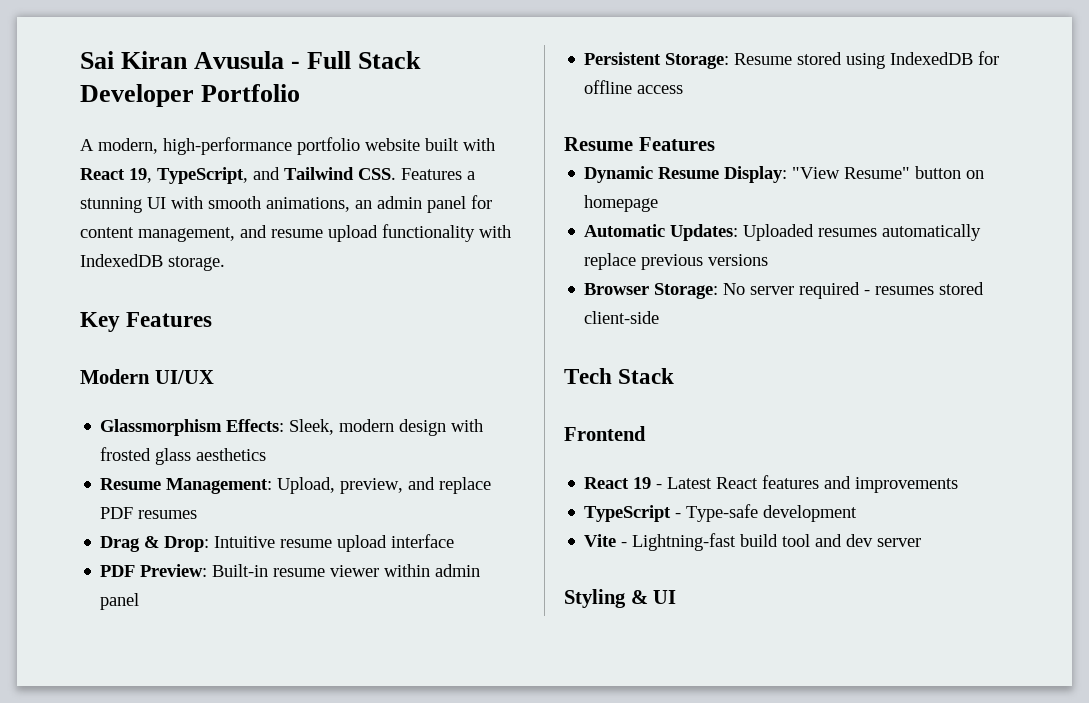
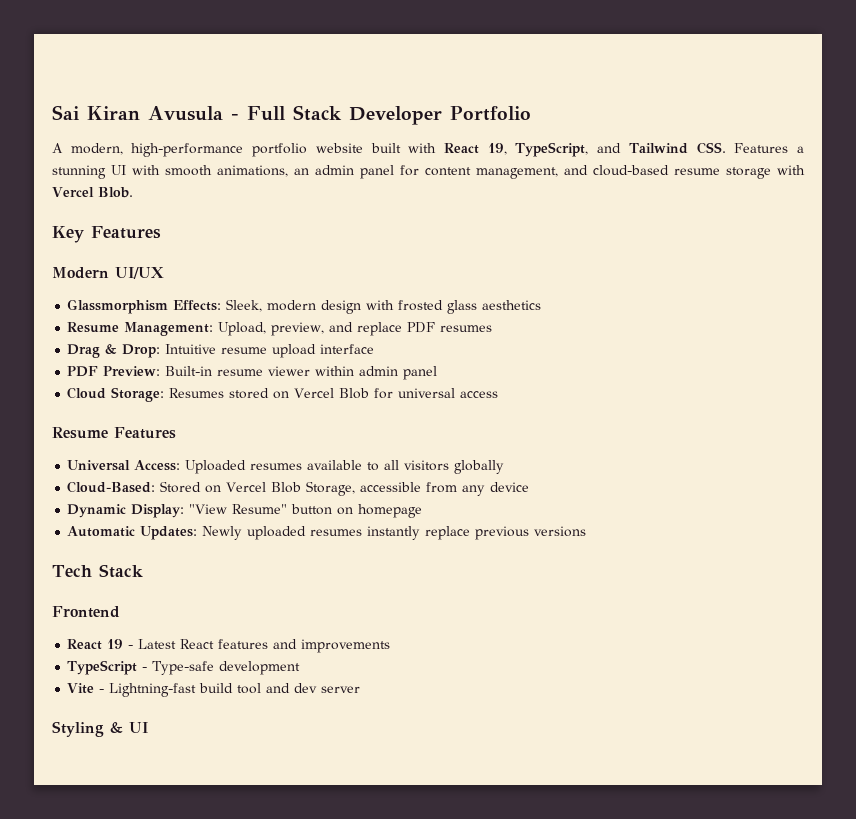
[271,224,511,242] [80,254,225,271] resume upload functionality with IndexedDB storage. -> [593,165,805,179] [52,187,133,198] cloud-based resume storage with Vercel Blob.
[584,51,1000,69] [584,80,684,94] [564,137,715,151] Persistent Storage: Resume stored using IndexedDB for offline access // Resume Features -> [67,387,499,402] [52,427,176,439] [67,460,505,474] [67,481,530,496] Cloud Storage: Resumes stored on Vercel Blob for universal access // Resume Features // Universal Access: Uploaded resumes available to all visitors globally // Cloud-Based: Stored on Vercel Blob Storage, accessible from any device
[658,167,720,179] Resume -> (127, 511) none
[743,224,982,241] Uploaded resumes automatically -> [202,526,421,540] Newly uploaded resumes instantly
[584,282,985,299] [584,311,660,324] // Browser Storage: No server required - resumes stored client-side -> (587, 531) none

